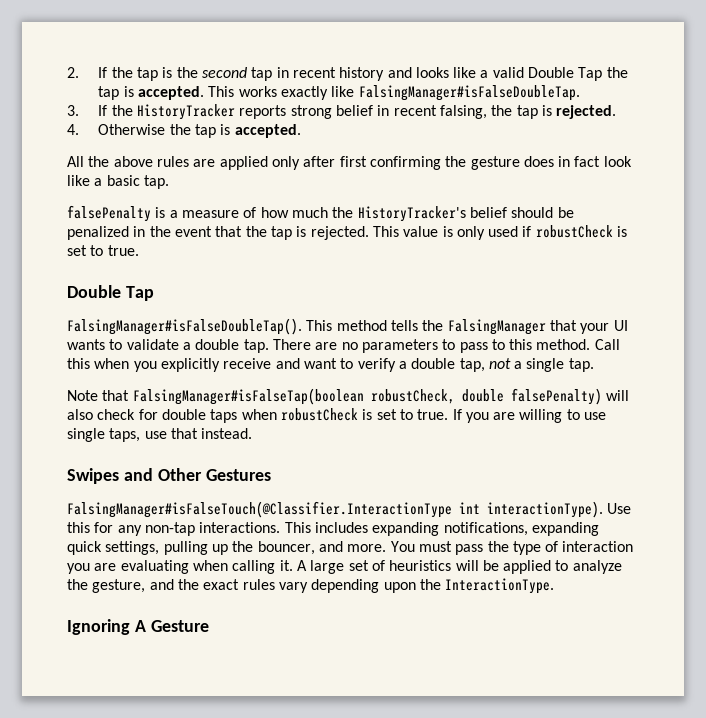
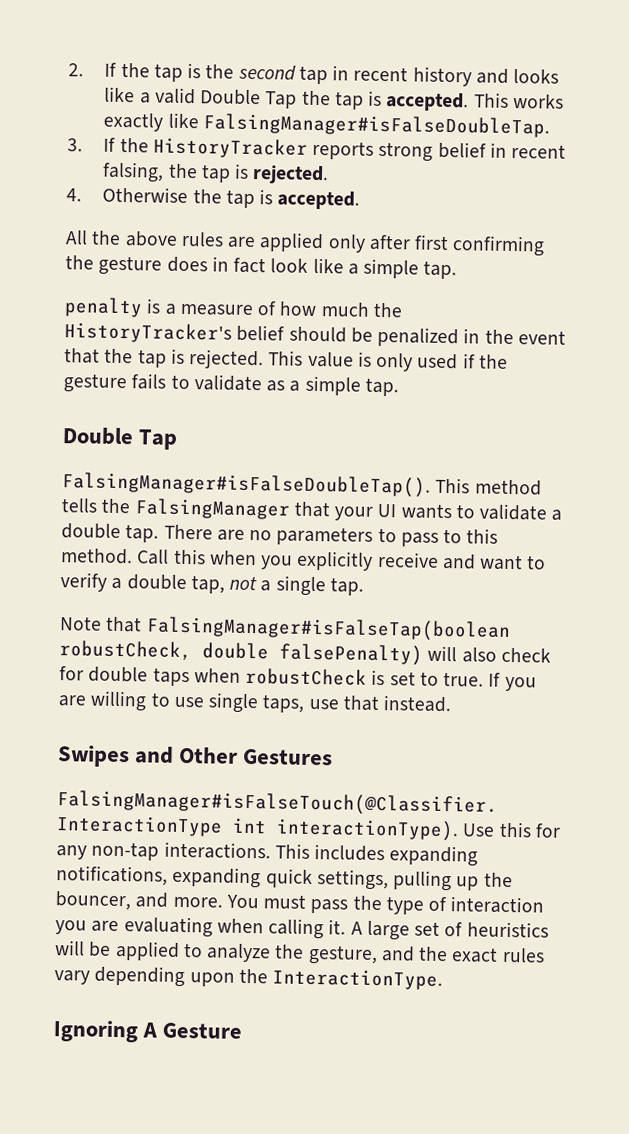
[106,175,169,189] [67,205,151,222] basic tap. // falsePenalty -> [363,258,458,280] [64,297,143,318] simple tap. // penalty
[535,225,628,238] [67,245,139,256] robustCheck is set to true. -> [478,354,508,369] [63,373,399,397] the gesture fails to validate as a simple tap.

